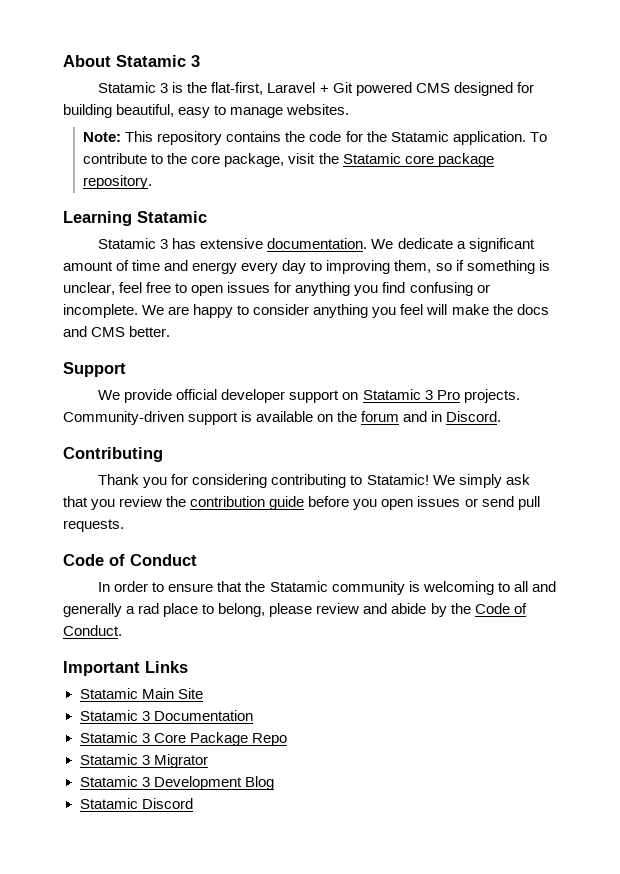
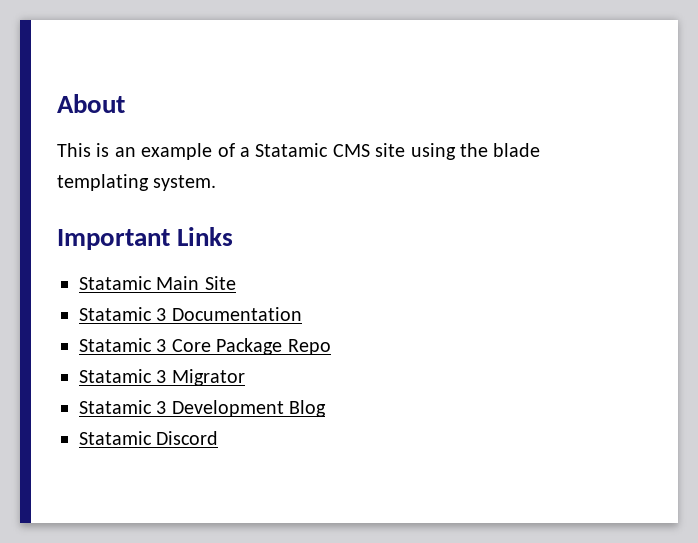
[116,55,200,67] [98,82,534,96] [63,104,350,118] [83,131,547,145] [83,153,494,167] [83,175,153,189] [63,211,207,226] [98,238,535,252] [63,260,550,274] [63,282,490,296] [63,304,549,318] [63,326,171,337] [63,362,126,377] [98,389,520,403] [63,411,502,425] [63,447,163,462] [98,474,530,488] [63,496,540,510] [63,519,124,532] [63,554,197,566] [98,581,556,595] [63,603,527,617] [63,625,122,636] Statamic 3 // Statamic 3 is the flat-first, Laravel + Git powered CMS designed for building beautiful, easy to manage websites. // Note: This repository contains the code for the Statamic application. To contribute to the core package, visit the Statamic core package repository. // Learning Statamic // Statamic 3 has extensive documentation. We dedicate a significant amount of time and energy every day to improving them, so if something is unclear, feel free to open issues for anything you find confusing or incomplete. We are happy to consider anything you feel will make the docs and CMS better. // Support // We provide official developer support on Statamic 3 Pro projects. Community-driven support is available on the forum and in Discord. // Contributing // Thank you for considering contributing to Statamic! We simply ask that you review the contribution guide before you open issues or send pull requests. // Code of Conduct // In order to ensure that the Statamic community is welcoming to all and generally a rad place to belong, please review and abide by the Code of Conduct. -> [57,143,541,160] [57,174,217,191] // This is an example of a Statamic CMS site using the blade templating system.

